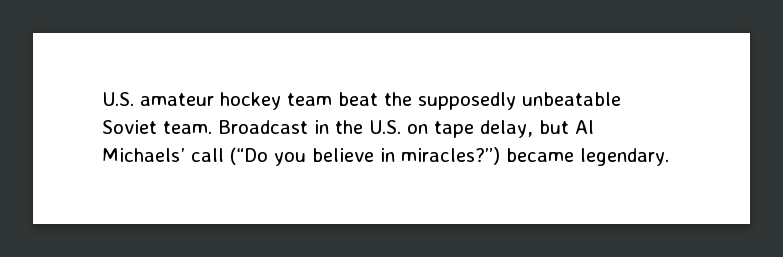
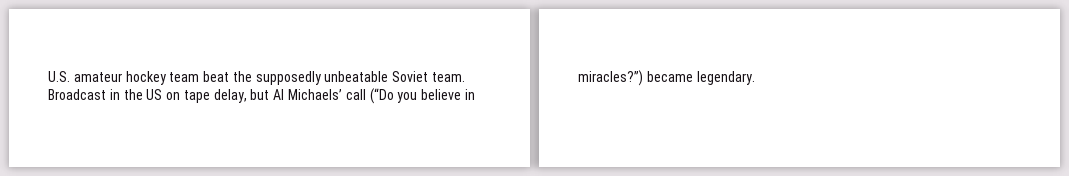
[369,120,401,134] U.S. -> [146,89,163,100] US

